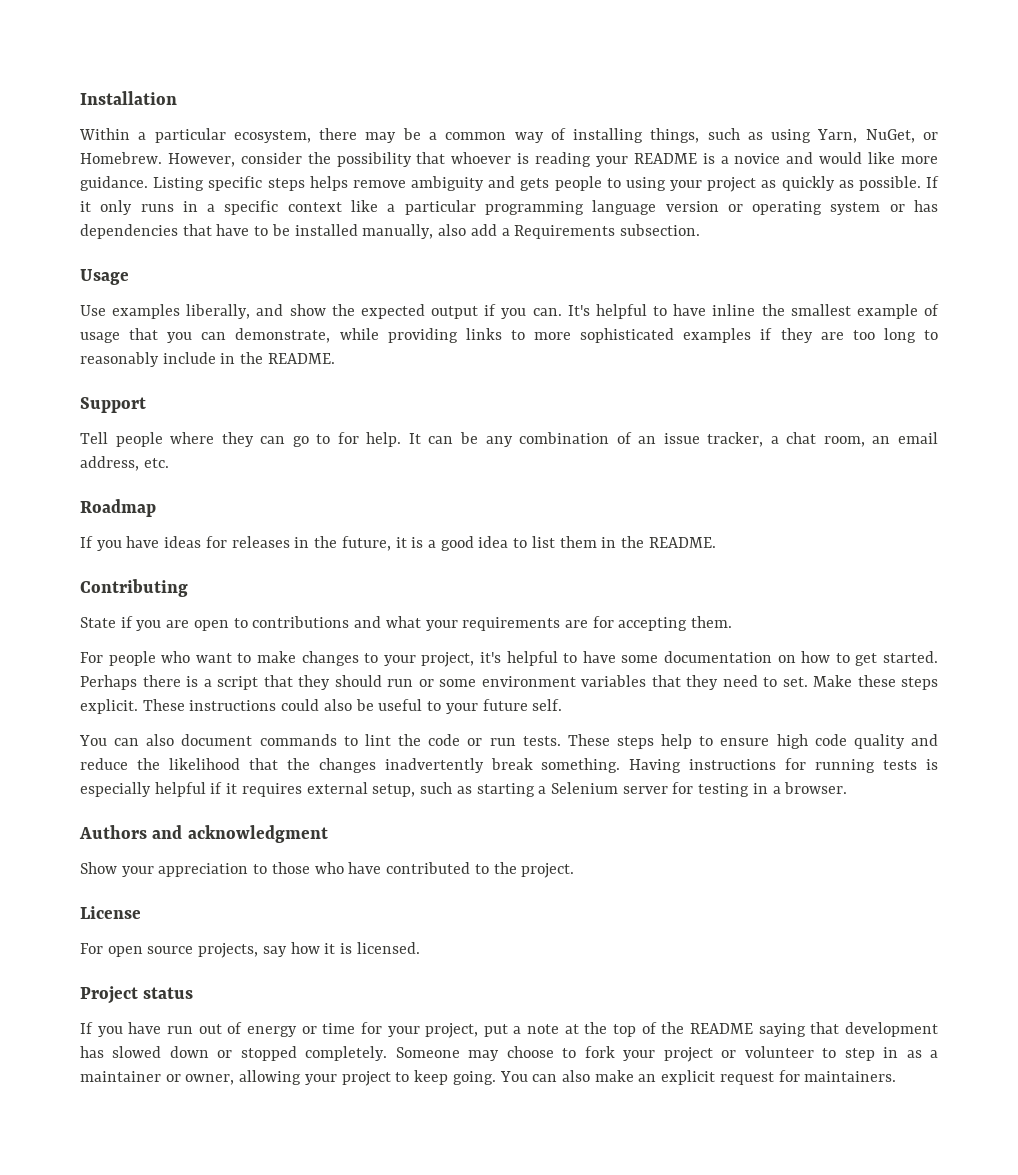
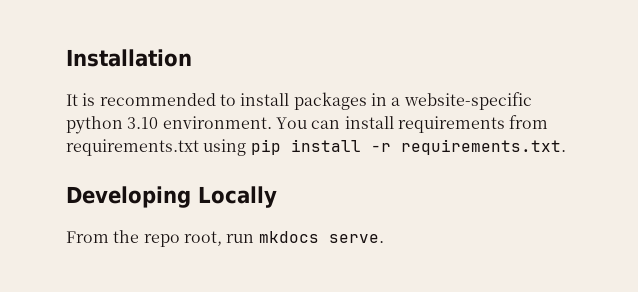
[79,128,939,143] [80,152,938,167] [80,176,939,192] [80,200,938,215] [80,224,700,239] [80,269,129,285] [80,304,939,319] [80,328,939,343] [80,352,335,367] [80,397,146,413] [80,432,938,447] [80,456,169,471] [80,499,156,517] [80,536,716,551] [80,579,188,597] [80,616,733,631] [80,651,939,667] [80,675,938,690] [80,699,563,714] [79,734,938,749] [80,758,939,773] [80,782,848,797] [79,825,328,843] [80,862,575,878] [80,906,141,919] [80,942,420,958] [80,986,194,1004] [80,1022,939,1038] [80,1046,939,1062] [80,1070,897,1086] Within a particular ecosystem, there may be a common way of installing things, such as using Yarn, NuGet, or Homebrew. However, consider the possibility that whoever is reading your README is a novice and would like more guidance. Listing specific steps helps remove ambiguity and gets people to using your project as quickly as possible. If it only runs in a specific context like a particular programming language version or operating system or has dependencies that have to be installed manually, also add a Requirements subsection. // Usage // Use examples liberally, and show the expected output if you can. It's helpful to have inline the smallest example of usage that you can demonstrate, while providing links to more sophisticated examples if they are too long to reasonably include in the README. // Support // Tell people where they can go to for help. It can be any combination of an issue tracker, a chat room, an email address, etc. // Roadmap // If you have ideas for releases in the future, it is a good idea to list them in the README. // Contributing // State if you are open to contributions and what your requirements are for accepting them. // For people who want to make changes to your project, it's helpful to have some documentation on how to get started. Perhaps there is a script that they should run or some environment variables that they need to set. Make these steps explicit. These instructions could also be useful to your future self. // You can also document commands to lint the code or run tests. These steps help to ensure high code quality and reduce the likelihood that the changes inadvertently break something. Having instructions for running tests is especially helpful if it requires external setup, such as starting a Selenium server for testing in a browser. // Authors and acknowledgment // Show your appreciation to those who have contributed to the project. // License // For open source projects, say how it is licensed. // Project status // If you have run out of energy or time for your project, put a note at the top of the README saying that development has slowed down or stopped completely. Someone may choose to fork your project or volunteer to step in as a maintainer or owner, allowing your project to keep going. You can also make an explicit request for maintainers. -> [66,92,532,110] [66,115,549,134] [66,139,566,156] [66,186,277,208] [66,230,384,247] It is recommended to install packages in a website-specific python 3.10 environment. You can install requirements from requirements.txt using pip install -r requirements.txt. // Developing Locally // From the repo root, run mkdocs serve.

